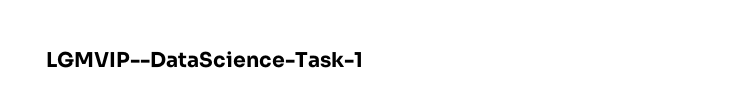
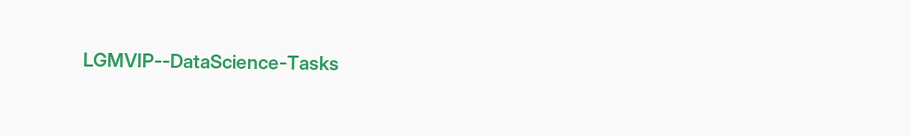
[46,51,363,68] LGMVIP--DataScience-Task-1 -> [82,52,340,71] LGMVIP--DataScience-Tasks

